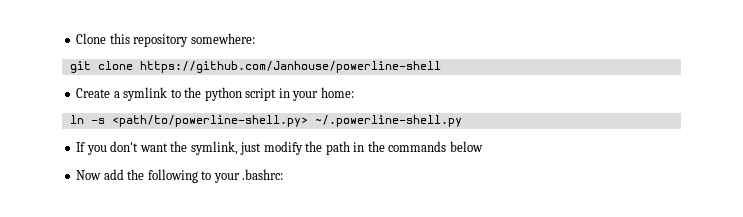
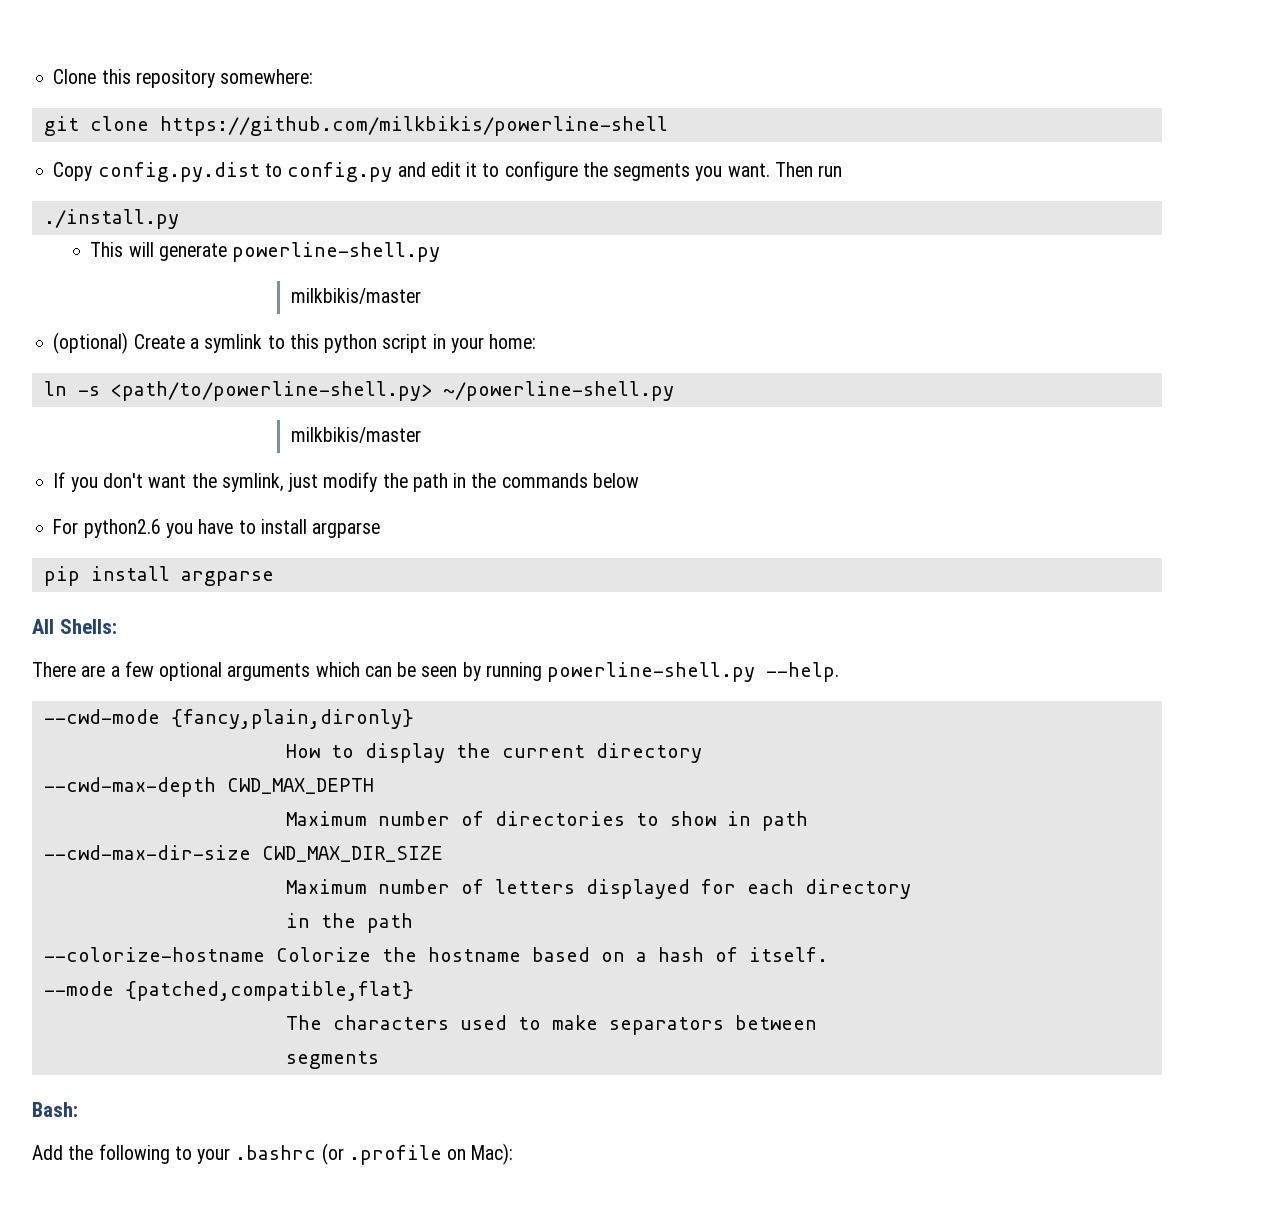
[139,61,441,73] https://github.com/Janhouse/powerline-shell // -> [159,116,668,136] [53,161,843,182] [43,209,179,229] [90,242,441,262] [290,288,421,304] [53,332,129,354] https://github.com/milkbikis/powerline-shell // Copy config.py.dist to config.py and edit it to configure the segments you want. Then run // ./install.py // This will generate powerline-shell.py // milkbikis/master // (optional)
[184,87,202,98] the -> [289,334,319,349] this
[314,115,462,127] ~/.powerline-shell.py -> [442,381,674,401] [290,427,421,443] ~/powerline-shell.py // milkbikis/master
[76,169,284,183] Now add the following to your .bashrc: -> [53,519,381,538] [43,566,274,586] [32,619,117,634] [32,661,840,682] [43,709,414,729] [285,743,702,763] [43,777,374,797] [285,811,808,831] [43,845,443,862] [285,879,911,899] [285,913,413,933] [43,947,828,962] [43,981,414,1001] [285,1015,817,1035] [285,1051,379,1069] [32,1102,78,1117] [32,1143,514,1165] For python2.6 you have to install argparse // pip install argparse // All Shells: // There are a few optional arguments which can be seen by running powerline-shell.py --help. // --cwd-mode {fancy,plain,dironly} // How to display the current directory // --cwd-max-depth CWD_MAX_DEPTH // Maximum number of directories to show in path // --cwd-max-dir-size CWD_MAX_DIR_SIZE // Maximum number of letters displayed for each directory // in the path // --colorize-hostname Colorize the hostname based on a hash of itself. // --mode {patched,compatible,flat} // The characters used to make separators between // segments // Bash: // Add the following to your .bashrc (or .profile on Mac):

